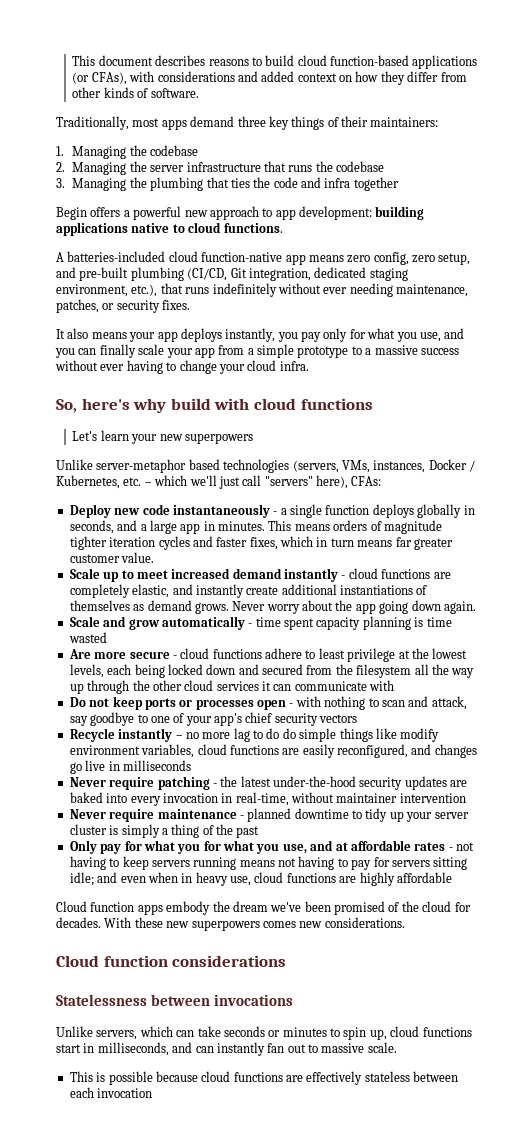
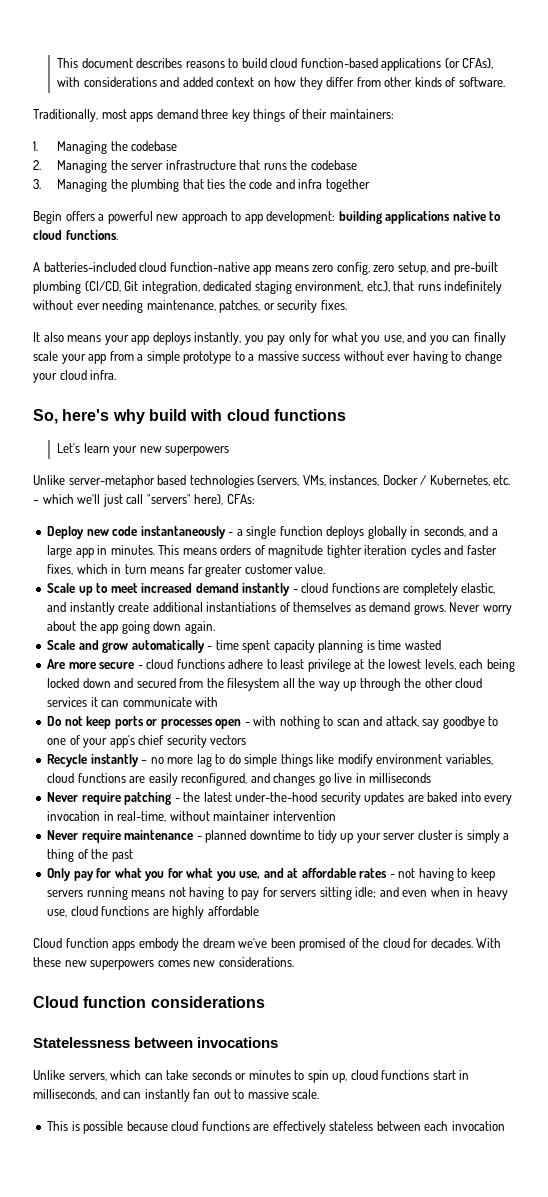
[282,728,296,739] do -> (241, 759) none

